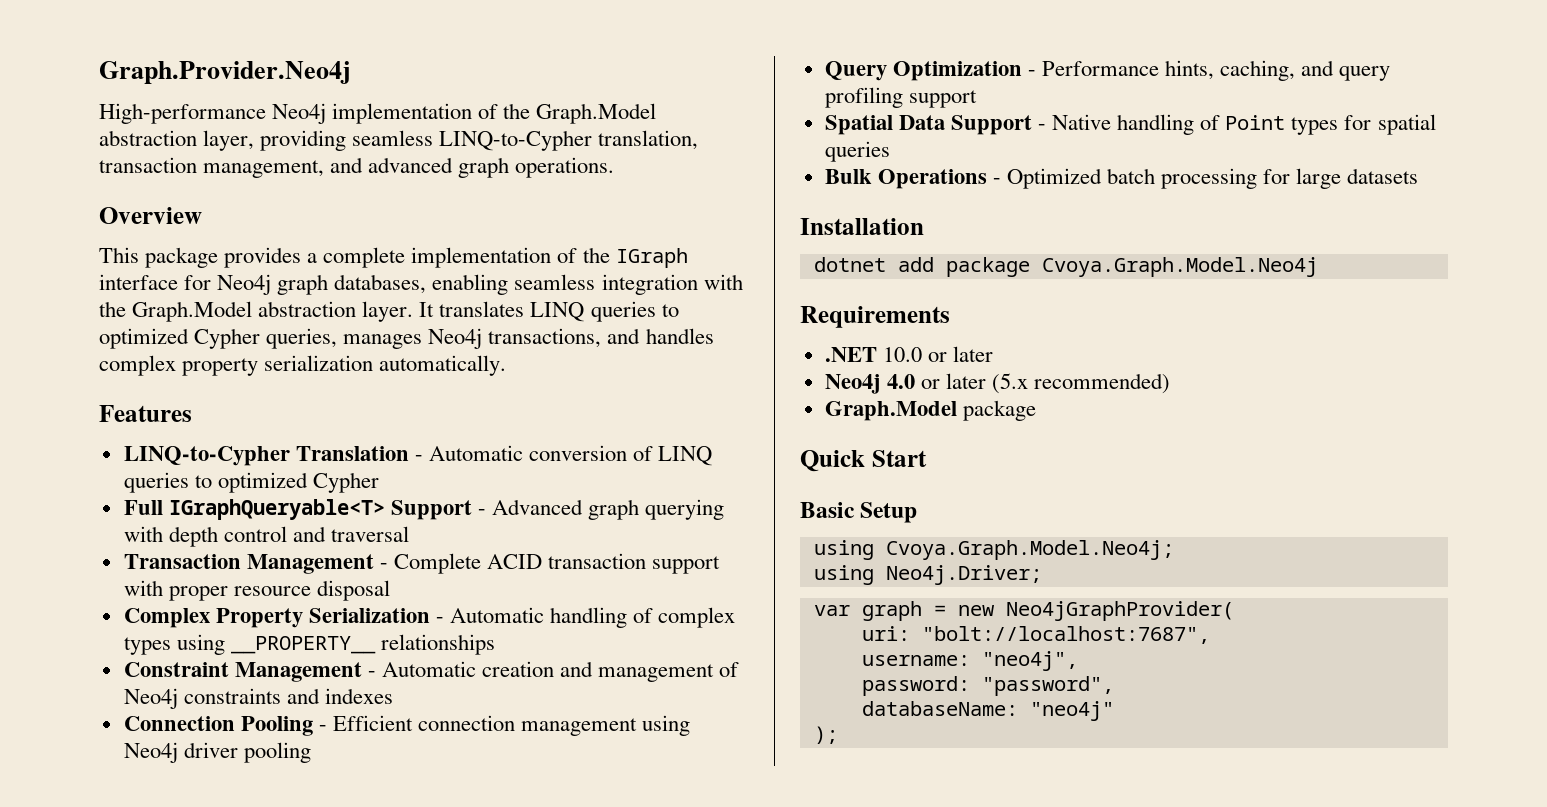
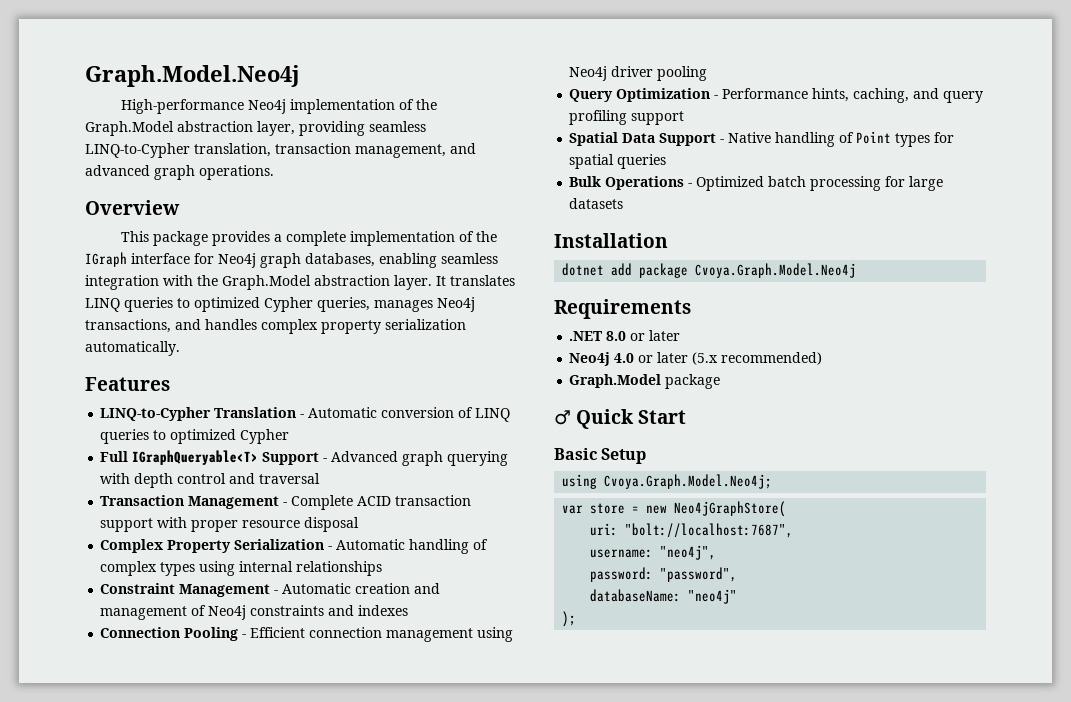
[99,61,351,84] Graph.Provider.Neo4j -> [85,65,300,87] Graph.Model.Neo4j
[230,636,376,654] __PROPERTY__ -> [239,561,294,572] internal
[882,347,922,362] 10.0 -> [606,331,627,341] 8.0
(1036, 410) none -> [554,410,571,425] ♂
[813,565,1042,585] // using Neo4j.Driver; -> (773, 481) none
[861,601,922,621] graph -> [590,503,626,514] store
[1005,601,1234,621] Neo4jGraphProvider( -> [674,501,787,517] Neo4jGraphStore(

